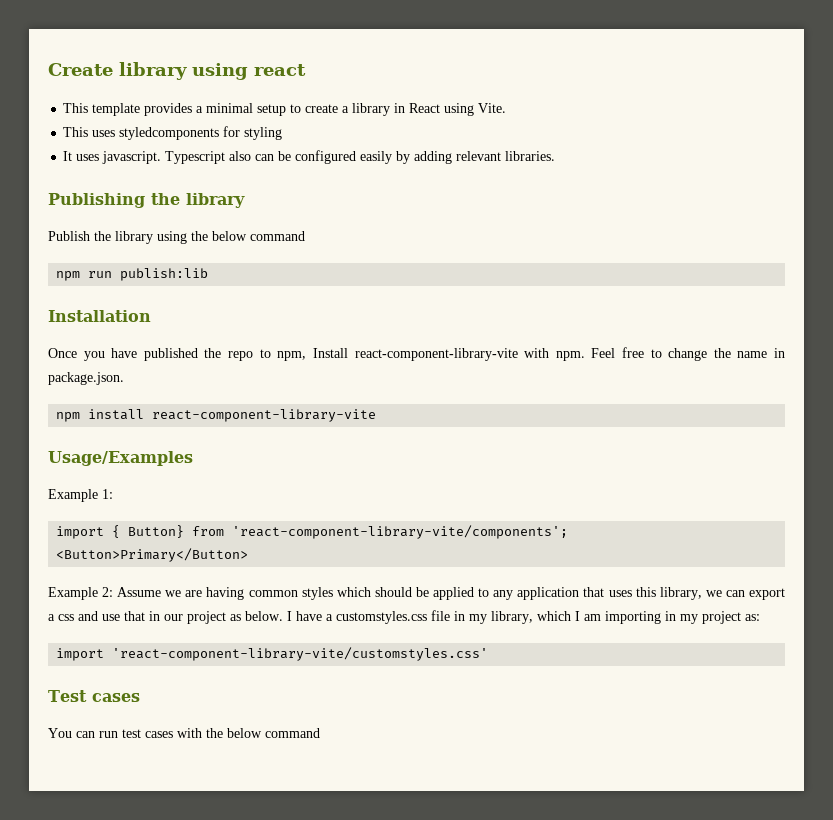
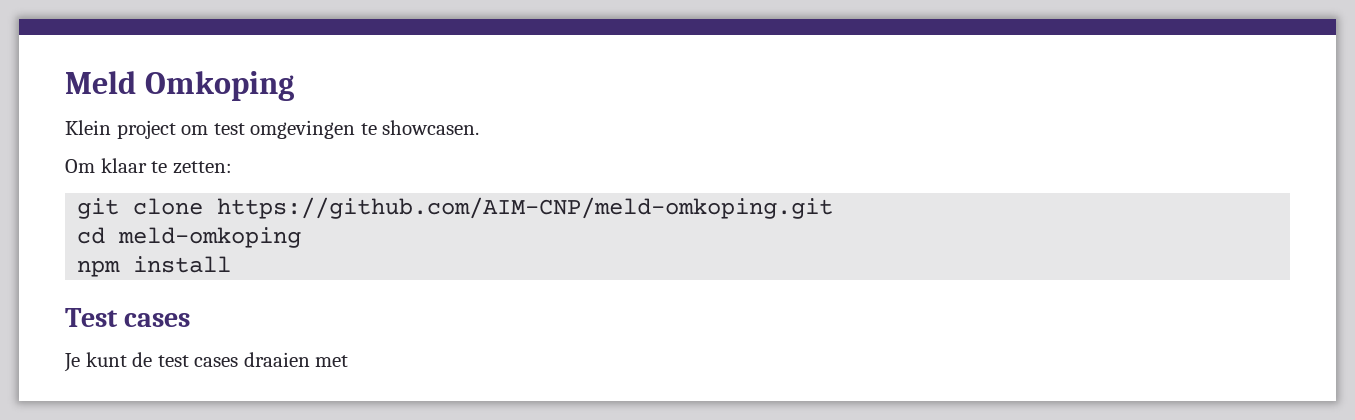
[48,62,306,80] [63,103,507,116] [63,126,283,140] [63,150,556,164] [48,193,245,208] [48,231,305,244] [56,268,209,281] [48,310,151,322] [48,347,785,361] [48,372,124,385] [56,409,377,422] [48,451,193,466] [48,489,113,502] [56,525,569,539] [56,548,249,562] [48,587,785,600] [48,610,760,624] [56,647,489,661] [48,690,140,702] [48,728,320,738] Create library using react // This template provides a minimal setup to create a library in React using Vite. // This uses styledcomponents for styling // It uses javascript. Typescript also can be configured easily by adding relevant libraries. // Publishing the library // Publish the library using the below command // npm run publish:lib // Installation // Once you have published the repo to npm, Install react-component-library-vite with npm. Feel free to change the name in package.json. // npm install react-component-library-vite // Usage/Examples // Example 1: // import { Button} from 'react-component-library-vite/components'; // <Button>Primary</Button> // Example 2: Assume we are having common styles which should be applied to any application that uses this library, we can export a css and use that in our project as below. I have a customstyles.css file in my library, which I am importing in my project as: // import 'react-component-library-vite/customstyles.css' // Test cases // You can run test cases with the below command -> [65,71,294,101] [65,120,480,139] [65,158,232,174] [77,197,834,219] [77,227,302,248] [77,256,232,277] [65,308,191,327] [64,352,349,372] Meld Omkoping // Klein project om test omgevingen te showcasen. // Om klaar te zetten: // git clone https://github.com/AIM-CNP/meld-omkoping.git // cd meld-omkoping // npm install // Test cases // Je kunt de test cases draaien met

